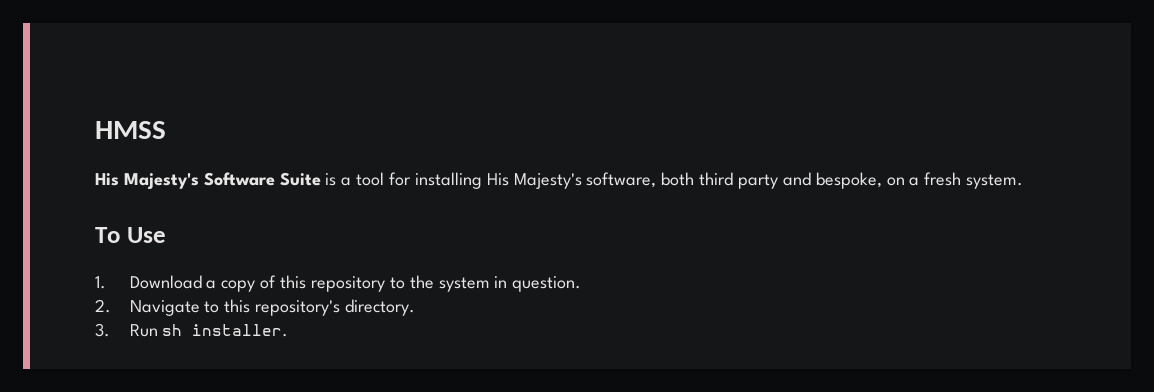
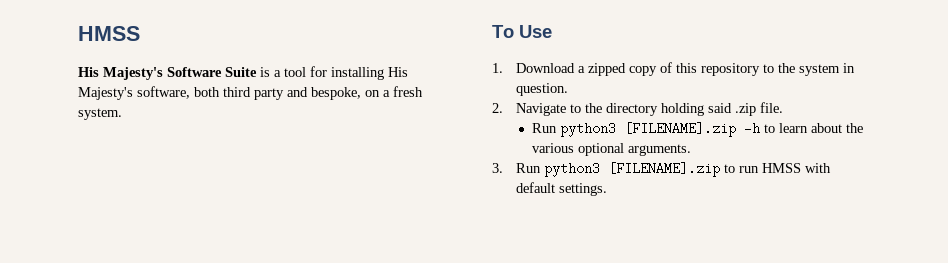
(217, 284) none -> [588,63,627,76] zipped
[224,299,416,316] [95,323,289,337] this repository's directory. // 3. Run sh installer. -> [585,102,784,116] [532,122,864,137] [532,143,692,156] [492,162,832,177] [516,182,608,196] the directory holding said .zip file. // Run python3 [FILENAME].zip -h to learn about the various optional arguments. // 3. Run python3 [FILENAME].zip to run HMSS with default settings.

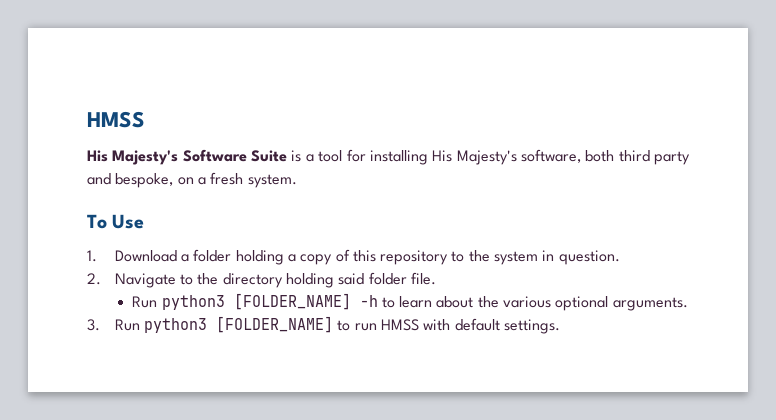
[588,63,627,76] zipped -> [193,249,296,265] folder holding a
[735,103,757,116] .zip -> [368,272,407,285] folder
[624,122,737,137] [FILENAME].zip -> [233,293,351,310] [FOLDER_NAME]
[608,162,721,177] [FILENAME].zip -> [215,316,333,333] [FOLDER_NAME]

